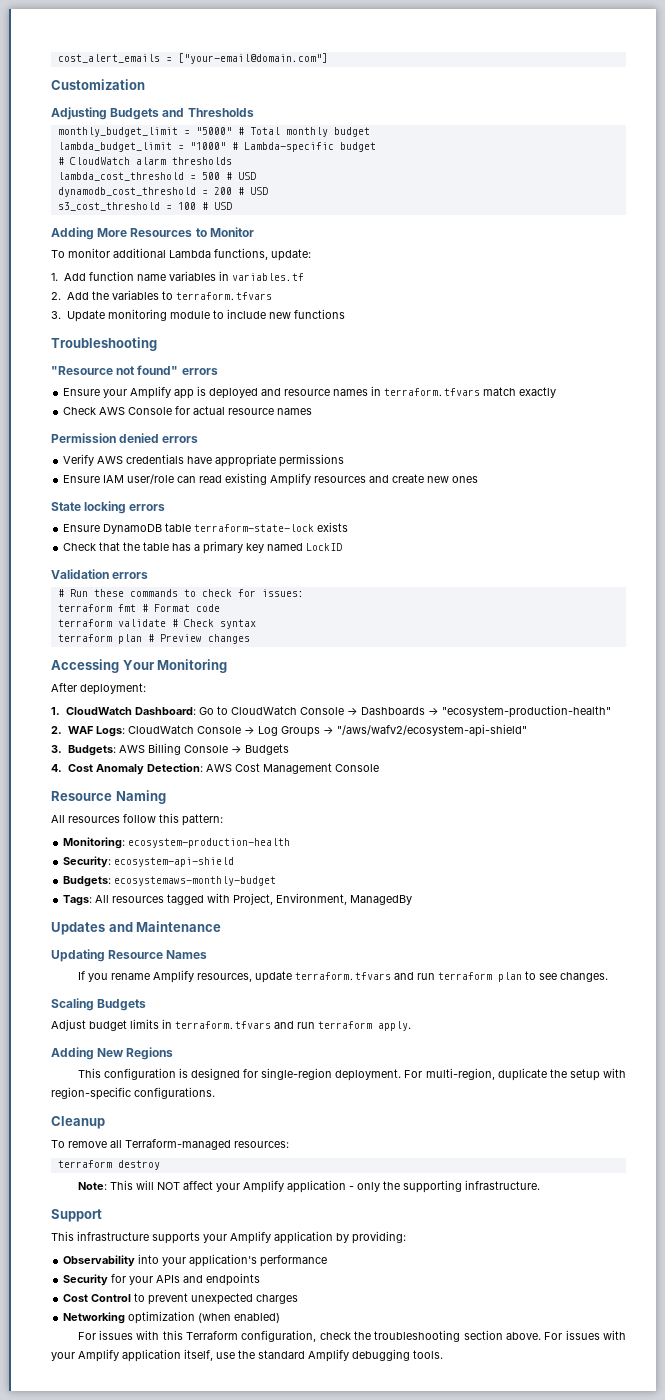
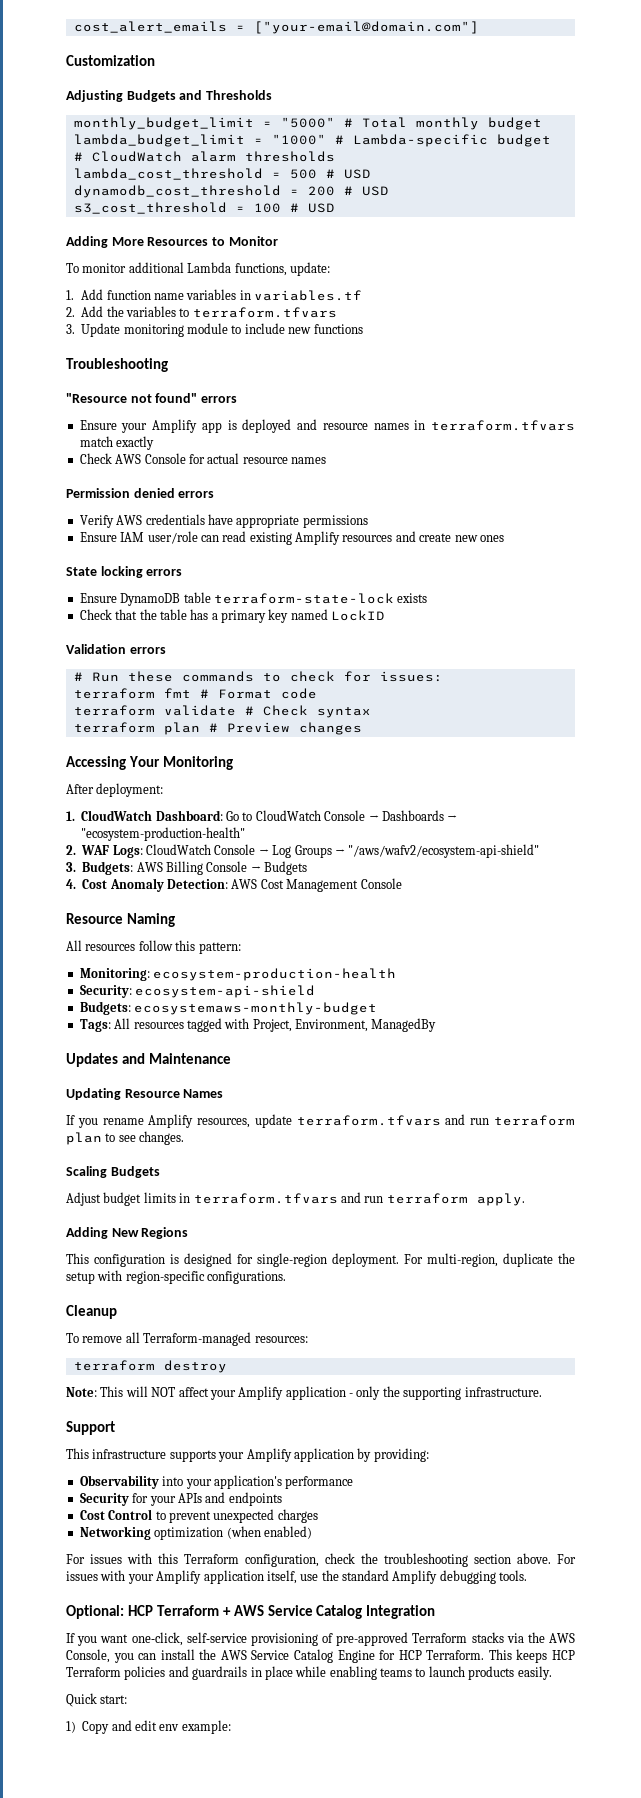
(443, 1354) none -> [66,1605,436,1619] [66,1632,576,1646] [66,1649,575,1663] [66,1666,552,1680] [66,1693,128,1707] [66,1720,231,1734] // Optional: HCP Terraform + AWS Service Catalog Integration // If you want one‑click, self‑service provisioning of pre-approved Terraform stacks via the AWS Console, you can install the AWS Service Catalog Engine for HCP Terraform. This keeps HCP Terraform policies and guardrails in place while enabling teams to launch products easily. // Quick start: // 1) Copy and edit env example:

